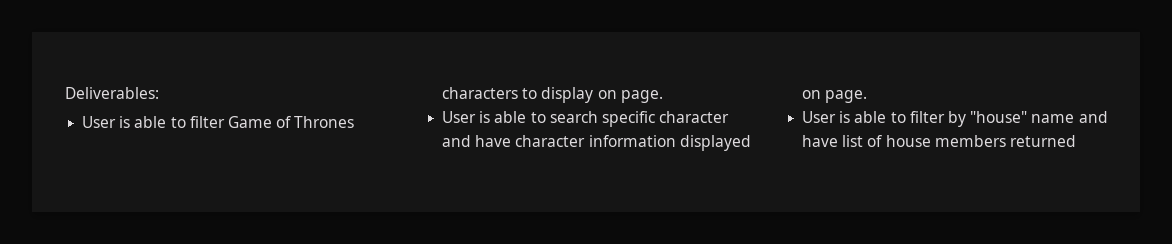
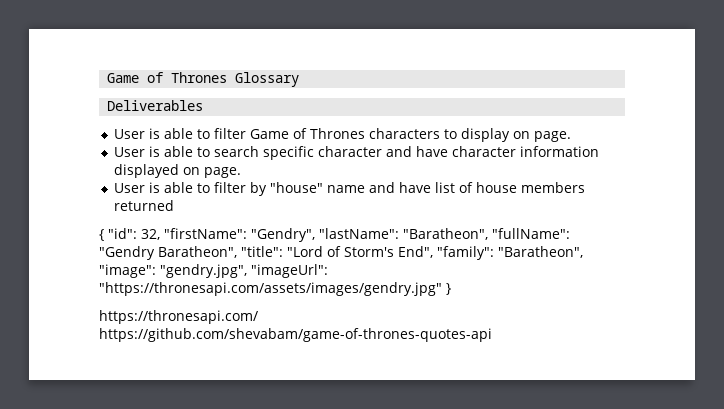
[65,87,159,99] Deliverables: -> [107,72,300,87] [107,100,204,111] Game of Thrones Glossary // Deliverables
(1076, 141) none -> [99,228,570,242] [99,246,583,260] [99,264,328,278] [99,282,451,296] [99,310,258,324] [99,328,492,342] // { "id": 32, "firstName": "Gendry", "lastName": "Baratheon", "fullName": "Gendry Baratheon", "title": "Lord of Storm's End", "family": "Baratheon", "image": "gendry.jpg", "imageUrl": "https://thronesapi.com/assets/images/gendry.jpg" } // https://thronesapi.com/ https://github.com/shevabam/game-of-thrones-quotes-api

